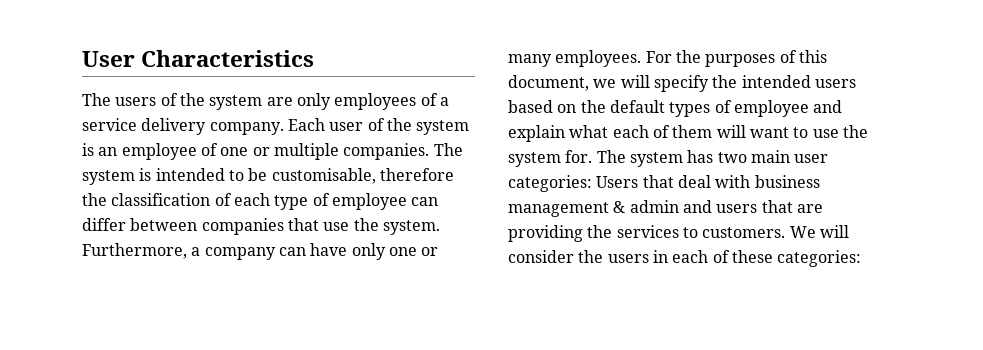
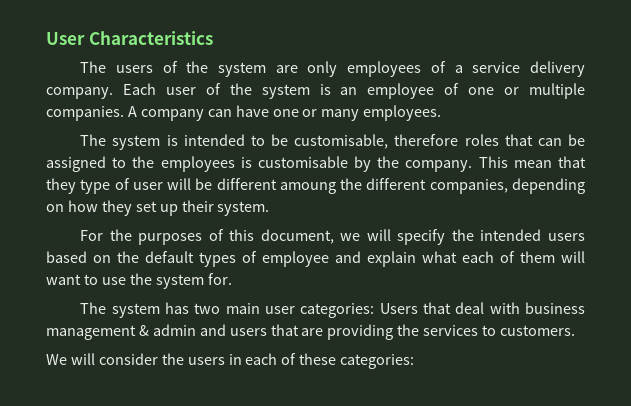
(430, 151) none -> [127,105,442,121] A company can have one or many employees. //
[82,193,439,210] [82,218,440,235] [82,243,439,260] [508,50,642,67] the classification of each type of employee can differ between companies that use the system. Furthermore, a company can have only one or many employees. -> [464,134,585,146] [46,156,586,172] [46,178,585,194] [46,200,270,216] roles that can be assigned to the employees is customisable by the company. This mean that they type of user will be different amoung the different companies, depending on how they set up their system. //
(593, 156) none -> (232, 279) //
(786, 232) none -> (576, 330) //

